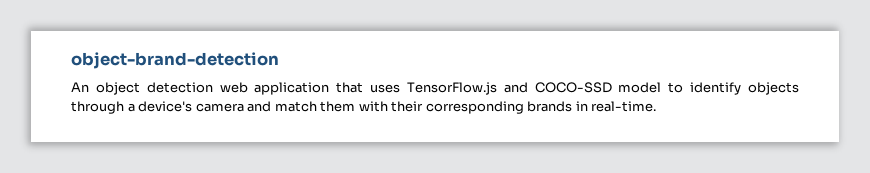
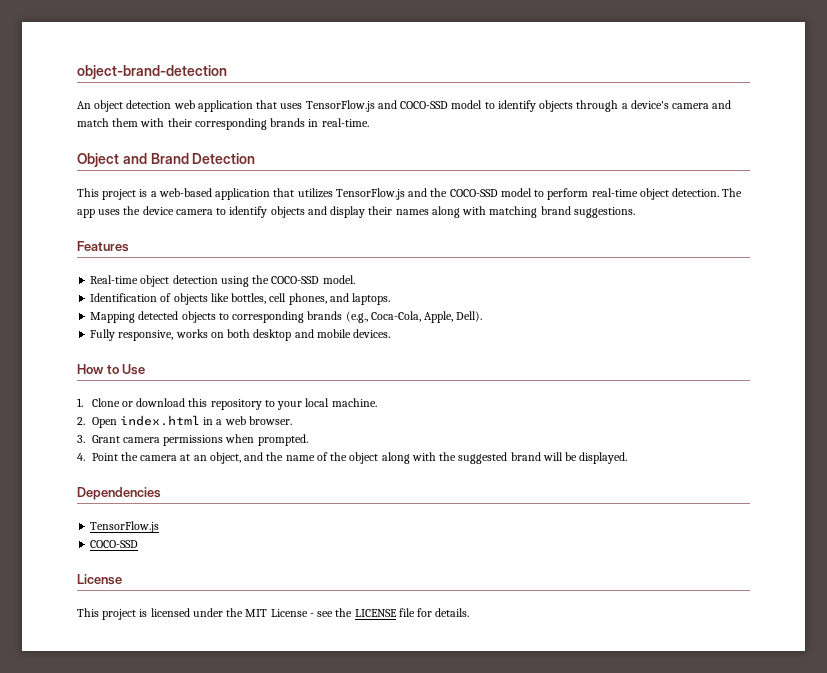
(657, 106) none -> [77,153,256,167] [77,188,743,200] [77,206,635,218] [77,241,129,252] [90,275,355,287] [90,293,391,305] [90,311,483,323] [90,329,391,341] [77,364,146,375] [77,398,377,410] [77,415,292,428] [77,434,308,446] [77,452,628,464] [77,487,161,500] [90,521,160,533] [90,540,139,548] [77,574,122,585] [77,608,470,620] // Object and Brand Detection // This project is a web-based application that utilizes TensorFlow.js and the COCO-SSD model to perform real-time object detection. The app uses the device camera to identify objects and display their names along with matching brand suggestions. // Features // Real-time object detection using the COCO-SSD model. // Identification of objects like bottles, cell phones, and laptops. // Mapping detected objects to corresponding brands (e.g., Coca-Cola, Apple, Dell). // Fully responsive, works on both desktop and mobile devices. // How to Use // 1. Clone or download this repository to your local machine. // 2. Open index.html in a web browser. // 3. Grant camera permissions when prompted. // 4. Point the camera at an object, and the name of the object along with the suggested brand will be displayed. // Dependencies // TensorFlow.js // COCO-SSD // License // This project is licensed under the MIT License - see the LICENSE file for details.

